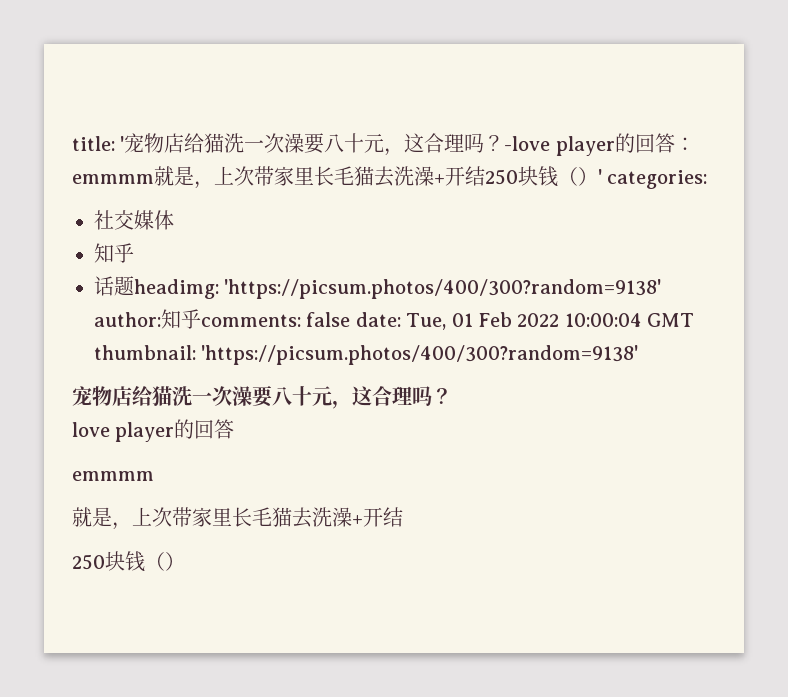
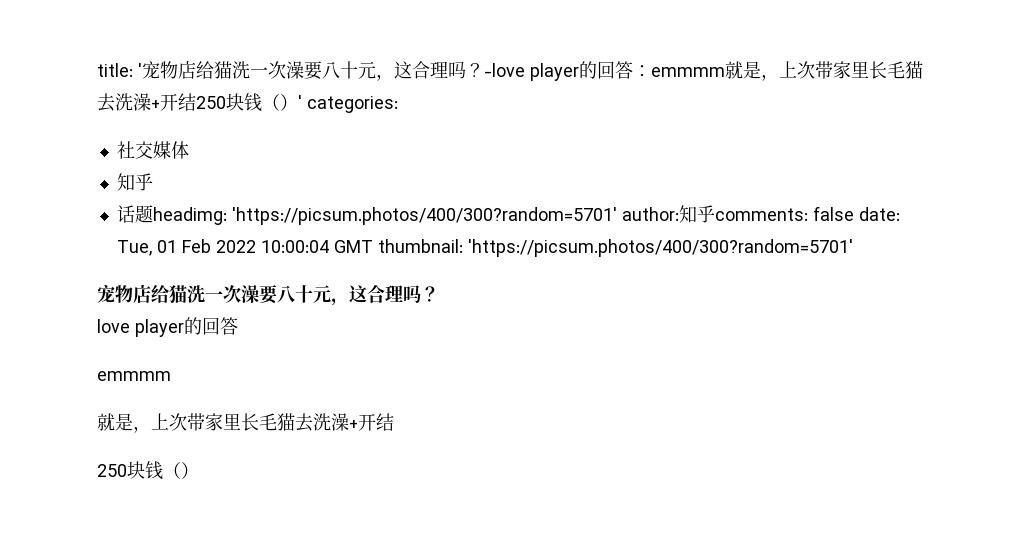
[224,279,662,299] 'https://picsum.photos/400/300?random=9138' -> [231,207,617,225] 'https://picsum.photos/400/300?random=5701'
[201,345,639,365] 'https://picsum.photos/400/300?random=9138' -> [467,239,853,257] 'https://picsum.photos/400/300?random=5701'

